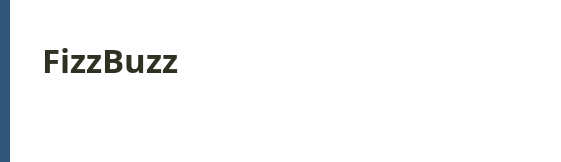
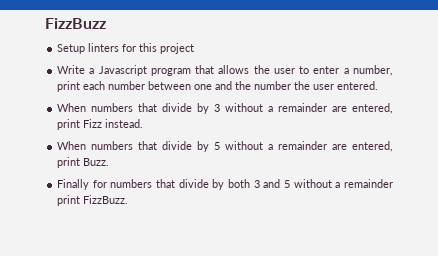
(178, 60) none -> [57,43,195,54] [57,65,393,76] [57,81,379,92] [57,103,394,114] [57,119,144,130] [57,141,394,152] [57,157,110,168] [57,179,393,190] [57,195,129,206] // Setup linters for this project // Write a Javascript program that allows the user to enter a number, print each number between one and the number the user entered. // When numbers that divide by 3 without a remainder are entered, print Fizz instead. // When numbers that divide by 5 without a remainder are entered, print Buzz. // Finally for numbers that divide by both 3 and 5 without a remainder print FizzBuzz.

